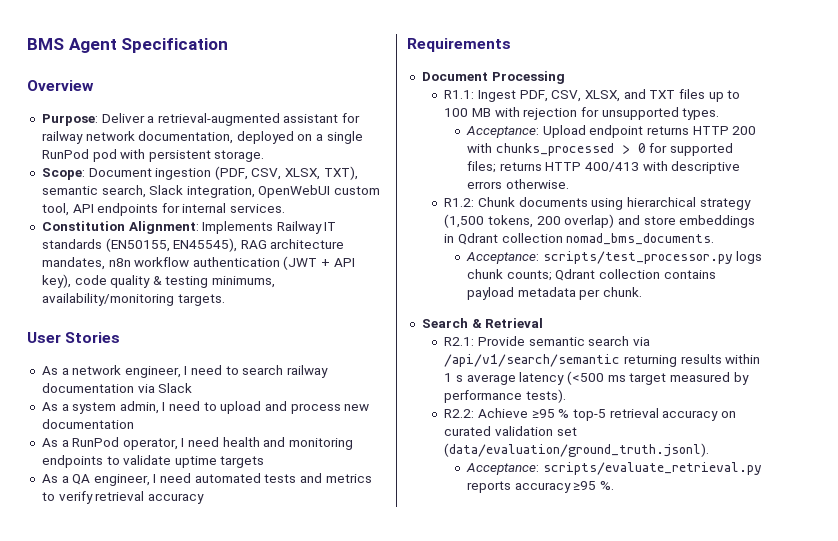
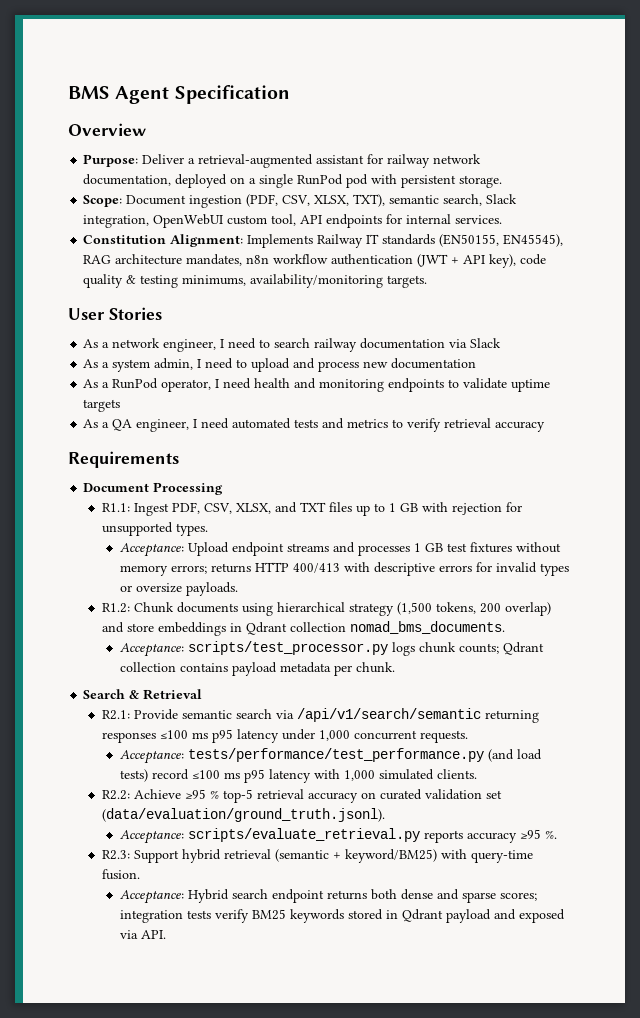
[444,108,492,117] 100 MB -> [388,503,418,512] 1 GB
[647,126,757,135] [467,143,734,156] [467,161,497,173] returns HTTP 200 with chunks_processed > 0 for supported files; -> [286,542,561,556] [119,565,207,576] streams and processes 1 GB test fixtures without memory errors;
[505,179,569,189] otherwise. -> [475,562,569,576] [119,582,238,596] for invalid types or oversize payloads.
[680,354,761,364] [444,371,749,385] [444,389,567,403] results within 1 s average latency (<500 ms target measured by performance tests). -> [101,729,468,743] [119,748,542,764] [119,769,477,783] responses ≤100 ms p95 latency under 1,000 concurrent requests. // Acceptance: tests/performance/test_performance.py (and load tests) record ≤100 ms p95 latency with 1,000 simulated clients.
(615, 485) none -> [101,849,533,863] [101,869,140,880] [119,889,537,904] [119,909,565,923] [119,930,166,939] // R2.3: Support hybrid retrieval (semantic + keyword/BM25) with query-time fusion. // Acceptance: Hybrid search endpoint returns both dense and sparse scores; integration tests verify BM25 keywords stored in Qdrant payload and exposed via API.

